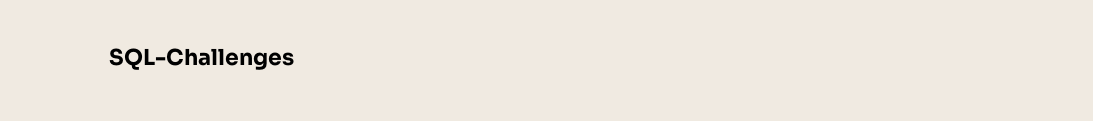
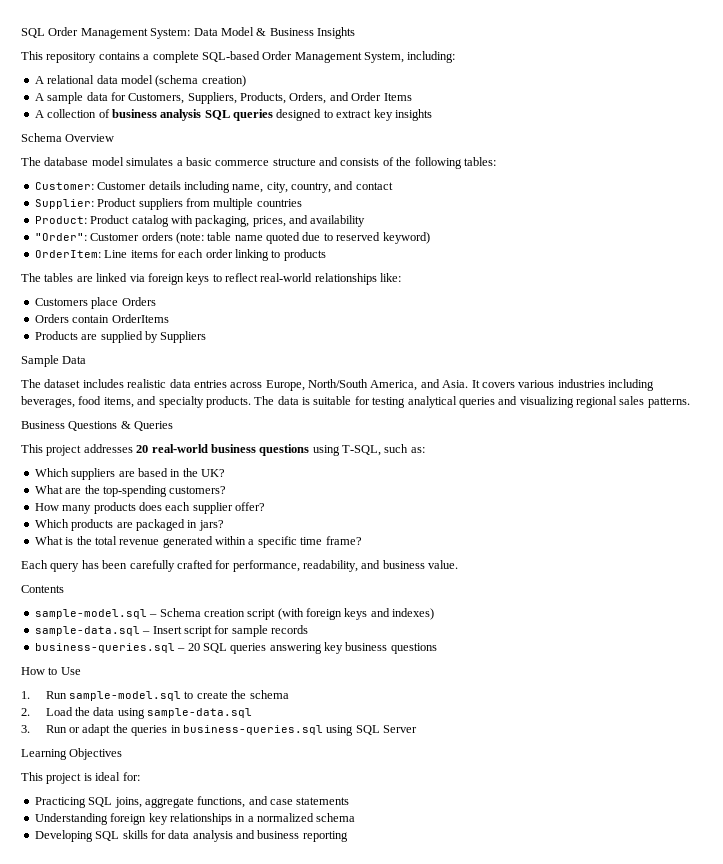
[109,48,294,70] SQL-Challenges -> [21,27,355,39] [21,51,456,63] [34,75,246,87] [34,92,412,104] [34,109,432,121] [21,133,115,142] [21,157,496,169] [34,181,393,193] [34,198,302,210] [34,215,366,227] [34,232,430,244] [34,249,326,261] [21,273,402,285] [34,297,156,309] [34,314,169,323] [34,331,207,343] [21,355,87,367] [21,379,654,391] [21,396,690,408] [21,421,174,431] [21,444,425,456] [34,468,225,480] [34,485,227,497] [34,502,265,514] [34,519,224,531] [34,536,362,548] [21,560,459,572] [21,585,64,593] [34,608,435,620] [34,625,308,637] [34,642,437,654] [21,667,81,675] [21,690,289,701] [21,707,253,719] [21,724,417,736] [21,748,123,760] [21,772,140,784] [34,796,350,808] [34,813,356,825] [34,830,348,842] SQL Order Management System: Data Model & Business Insights // This repository contains a complete SQL-based Order Management System, including: // A relational data model (schema creation) // A sample data for Customers, Suppliers, Products, Orders, and Order Items // A collection of business analysis SQL queries designed to extract key insights // Schema Overview // The database model simulates a basic commerce structure and consists of the following tables: // Customer: Customer details including name, city, country, and contact // Supplier: Product suppliers from multiple countries // Product: Product catalog with packaging, prices, and availability // "Order": Customer orders (note: table name quoted due to reserved keyword) // OrderItem: Line items for each order linking to products // The tables are linked via foreign keys to reflect real-world relationships like: // Customers place Orders // Orders contain OrderItems // Products are supplied by Suppliers // Sample Data // The dataset includes realistic data entries across Europe, North/South America, and Asia. It covers various industries including beverages, food items, and specialty products. The data is suitable for testing analytical queries and visualizing regional sales patterns. // Business Questions & Queries // This project addresses 20 real-world business questions using T-SQL, such as: // Which suppliers are based in the UK? // What are the top-spending customers? // How many products does each supplier offer? // Which products are packaged in jars? // What is the total revenue generated within a specific time frame? // Each query has been carefully crafted for performance, readability, and business value. // Contents // sample-model.sql – Schema creation script (with foreign keys and indexes) // sample-data.sql – Insert script for sample records // business-queries.sql – 20 SQL queries answering key business questions // How to Use // 1. Run sample-model.sql to create the schema // 2. Load the data using sample-data.sql // 3. Run or adapt the queries in business-queries.sql using SQL Server // Learning Objectives // This project is ideal for: // Practicing SQL joins, aggregate functions, and case statements // Understanding foreign key relationships in a normalized schema // Developing SQL skills for data analysis and business reporting

